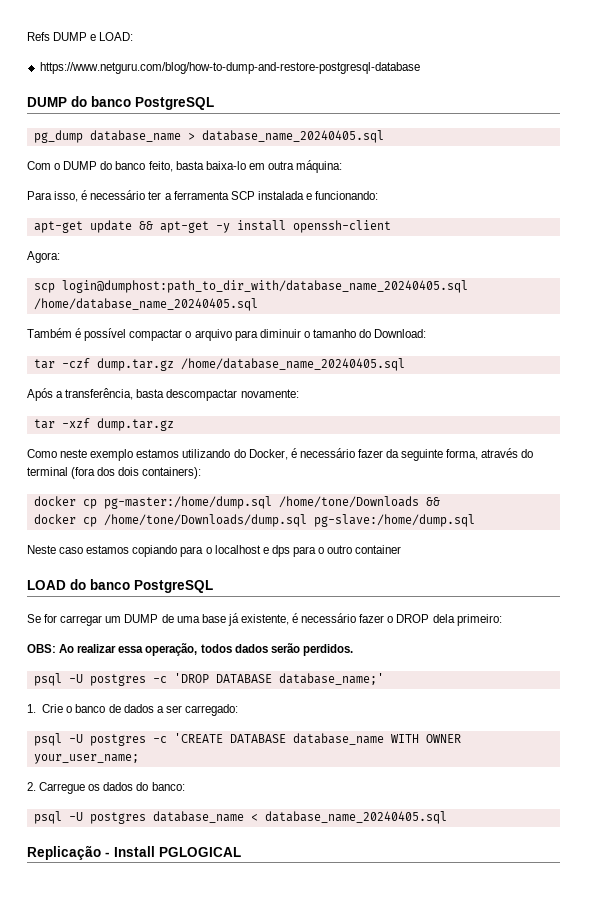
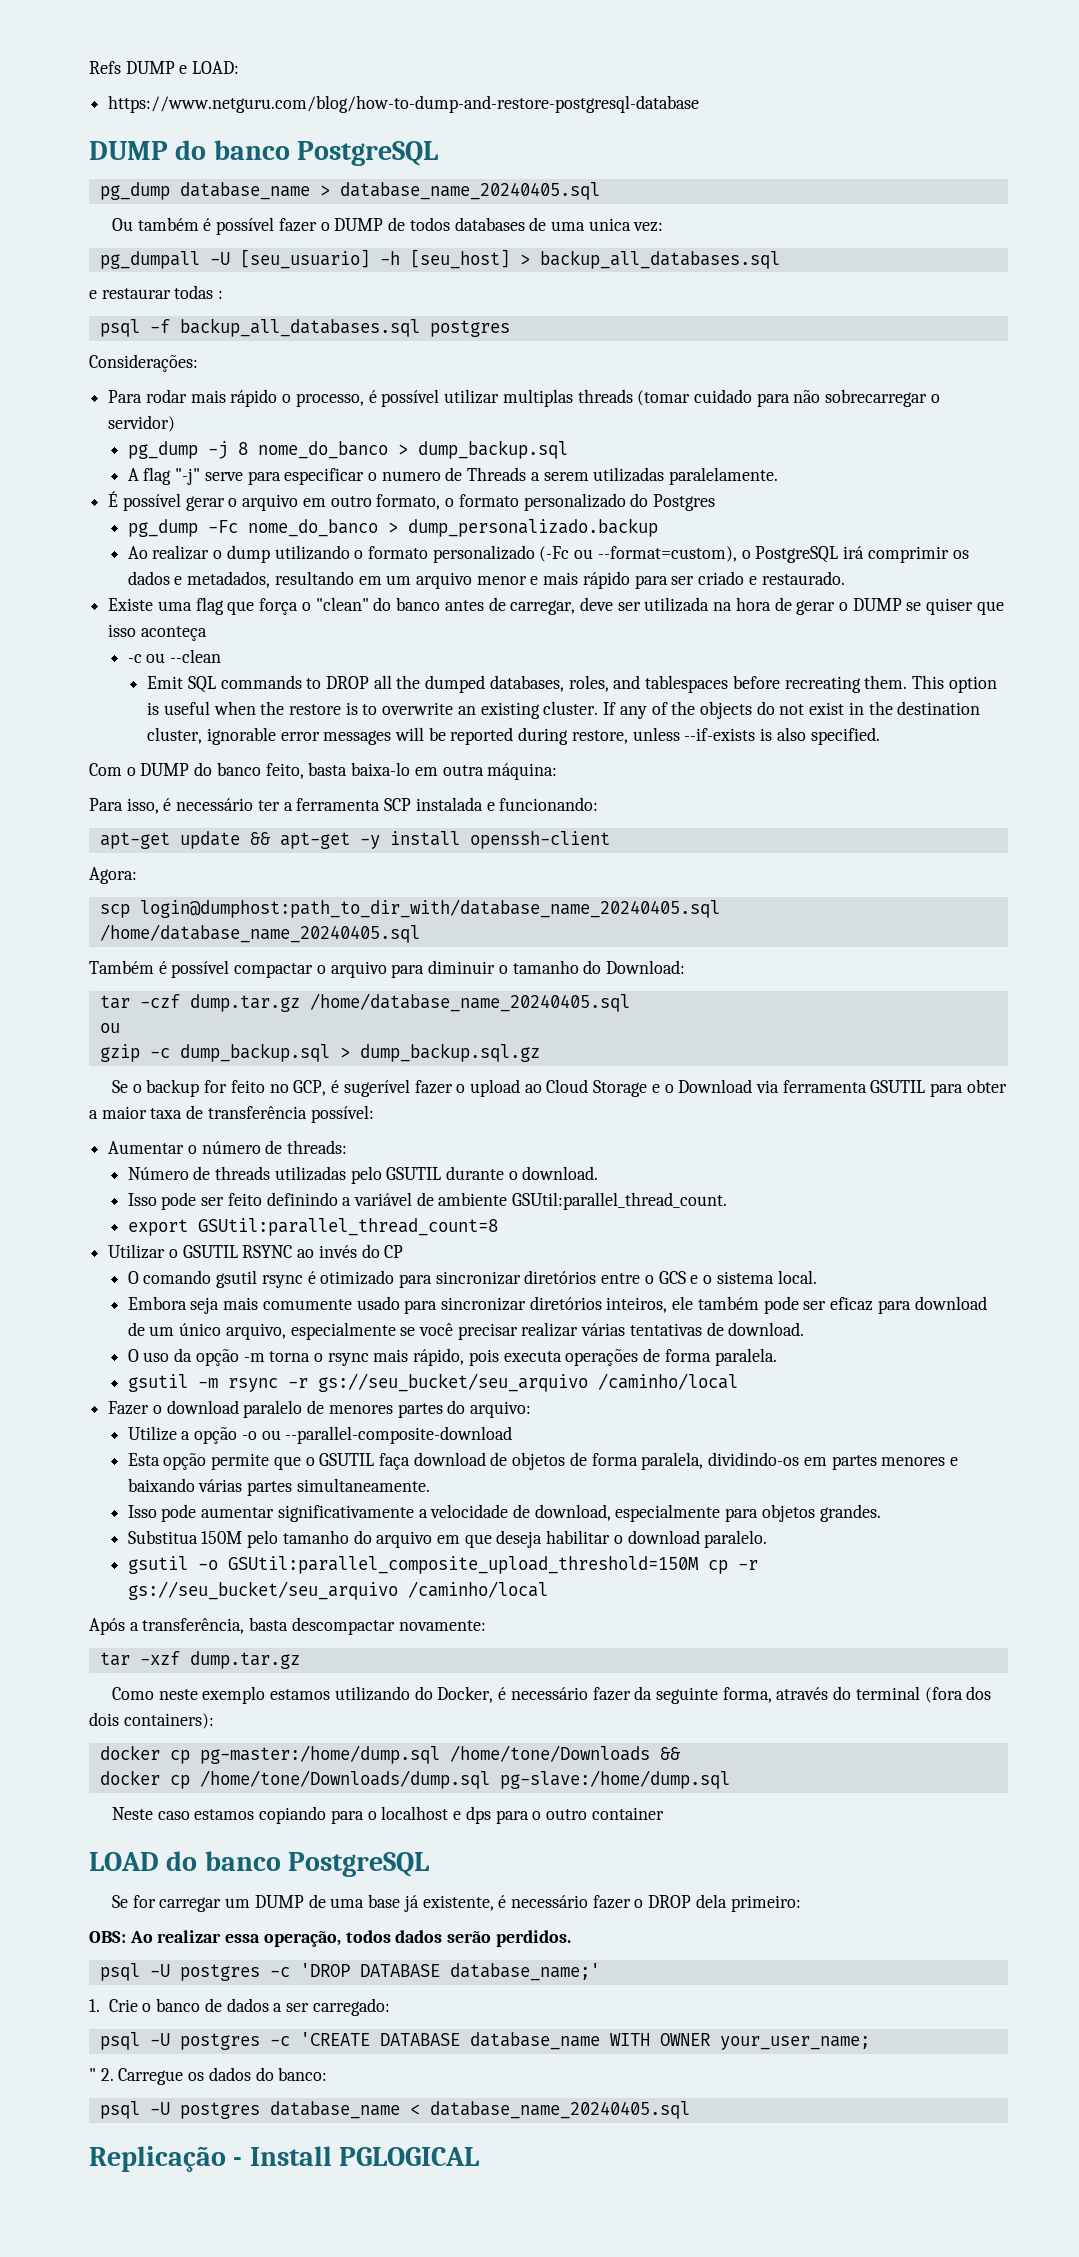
(384, 136) none -> [111,217,664,235] [99,249,780,269] [89,285,224,299] [99,318,510,337] [89,354,198,372] [108,389,940,407] [108,415,176,432] [127,440,568,459] [127,467,779,485] [108,491,715,511] [127,518,658,537] [127,545,969,563] [127,571,845,589] [108,597,1004,615] [108,624,207,641] [127,649,222,663] [147,675,997,693] [147,701,981,719] [147,727,880,745] // Ou também é possível fazer o DUMP de todos databases de uma unica vez: // pg_dumpall -U [seu_usuario] -h [seu_host] > backup_all_databases.sql // e restaurar todas : // psql -f backup_all_databases.sql postgres // Considerações: // Para rodar mais rápido o processo, é possível utilizar multiplas threads (tomar cuidado para não sobrecarregar o servidor) // pg_dump -j 8 nome_do_banco > dump_backup.sql // A flag "-j" serve para especificar o numero de Threads a serem utilizadas paralelamente. // É possível gerar o arquivo em outro formato, o formato personalizado do Postgres // pg_dump -Fc nome_do_banco > dump_personalizado.backup // Ao realizar o dump utilizando o formato personalizado (-Fc ou --format=custom), o PostgreSQL irá comprimir os dados e metadados, resultando em um arquivo menor e mais rápido para ser criado e restaurado. // Existe uma flag que força o "clean" do banco antes de carregar, deve ser utilizada na hora de gerar o DUMP se quiser que isso aconteça // -c ou --clean // Emit SQL commands to DROP all the dumped databases, roles, and tablespaces before recreating them. This option is useful when the restore is to overwrite an existing cluster. If any of the objects do not exist in the destination cluster, ignorable error messages will be reported during restore, unless --if-exists is also specified.
(405, 364) none -> [99,1023,120,1033] [99,1043,540,1062] [111,1079,1007,1097] [89,1105,374,1123] [108,1140,348,1154] [127,1166,599,1184] [127,1192,728,1210] [127,1218,498,1236] [108,1244,404,1259] [127,1270,817,1288] [127,1296,987,1314] [127,1322,805,1340] [127,1348,777,1366] [127,1373,738,1392] [108,1400,532,1418] [127,1426,513,1444] [127,1452,958,1470] [127,1478,430,1496] [127,1504,881,1522] [127,1530,768,1548] [127,1556,758,1574] [127,1581,548,1600] // ou // gzip -c dump_backup.sql > dump_backup.sql.gz // Se o backup for feito no GCP, é sugerível fazer o upload ao Cloud Storage e o Download via ferramenta GSUTIL para obter a maior taxa de transferência possível: // Aumentar o número de threads: // Número de threads utilizadas pelo GSUTIL durante o download. // Isso pode ser feito definindo a variável de ambiente GSUtil:parallel_thread_count. // export GSUtil:parallel_thread_count=8 // Utilizar o GSUTIL RSYNC ao invés do CP // O comando gsutil rsync é otimizado para sincronizar diretórios entre o GCS e o sistema local. // Embora seja mais comumente usado para sincronizar diretórios inteiros, ele também pode ser eficaz para download de um único arquivo, especialmente se você precisar realizar várias tentativas de download. // O uso da opção -m torna o rsync mais rápido, pois executa operações de forma paralela. // gsutil -m rsync -r gs://seu_bucket/seu_arquivo /caminho/local // Fazer o download paralelo de menores partes do arquivo: // Utilize a opção -o ou --parallel-composite-download // Esta opção permite que o GSUTIL faça download de objetos de forma paralela, dividindo-os em partes menores e baixando várias partes simultaneamente. // Isso pode aumentar significativamente a velocidade de download, especialmente para objetos grandes. // Substitua 150M pelo tamanho do arquivo em que deseja habilitar o download paralelo. // gsutil -o GSUtil:parallel_composite_upload_threshold=150M cp -r gs://seu_bucket/seu_arquivo /caminho/local
(139, 759) none -> [89,2068,96,2081] "

